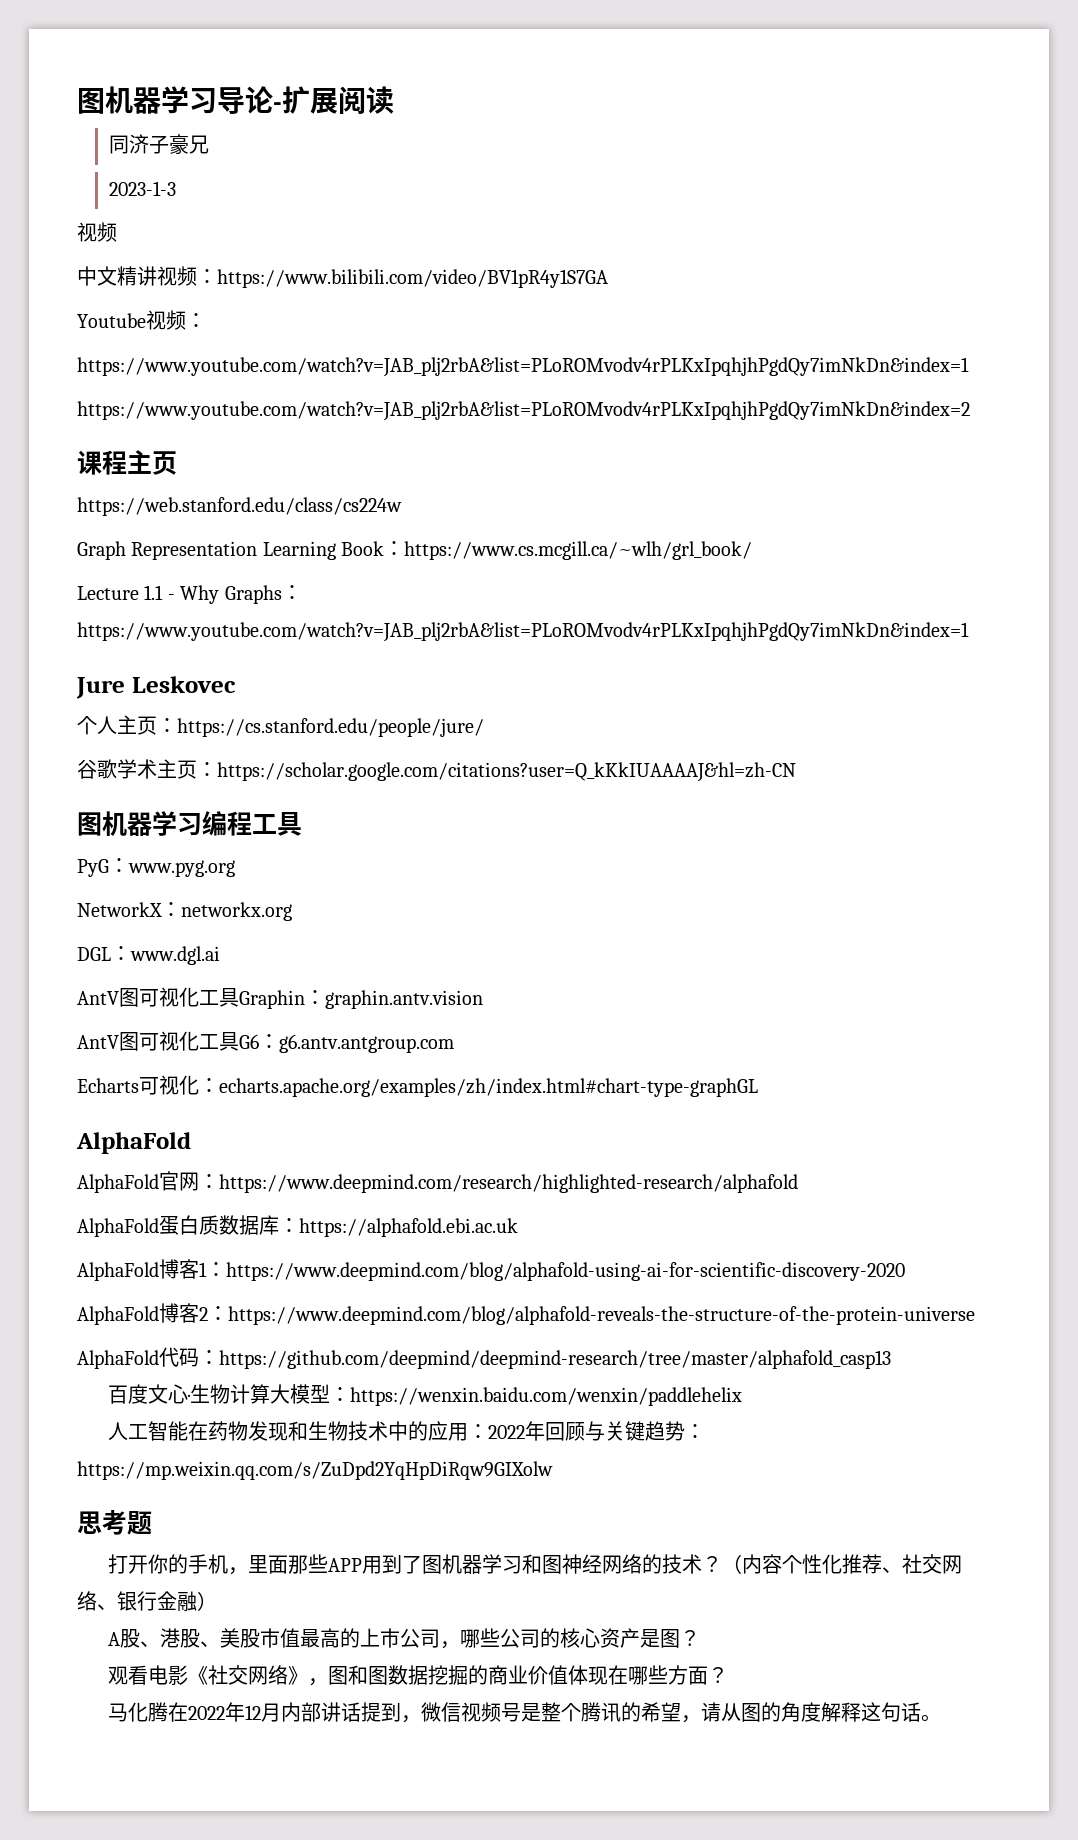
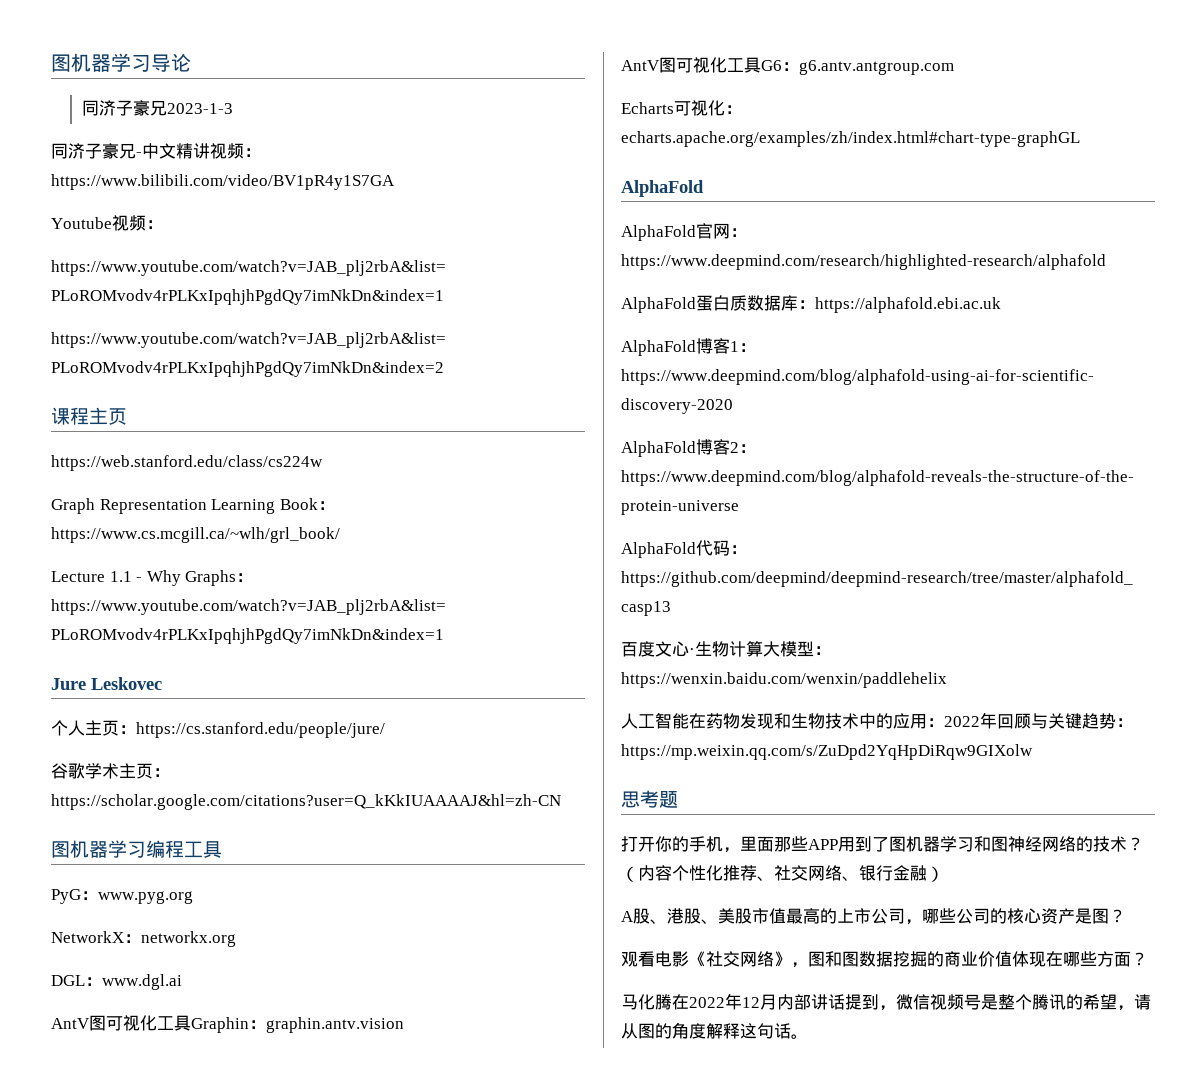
[273,86,394,114] [109,134,210,154] -扩展阅读 // 同济子豪兄 // -> [81,100,167,116] // 同济子豪兄
[77,222,117,242] 视频 // -> [51,143,142,159] 同济子豪兄-

